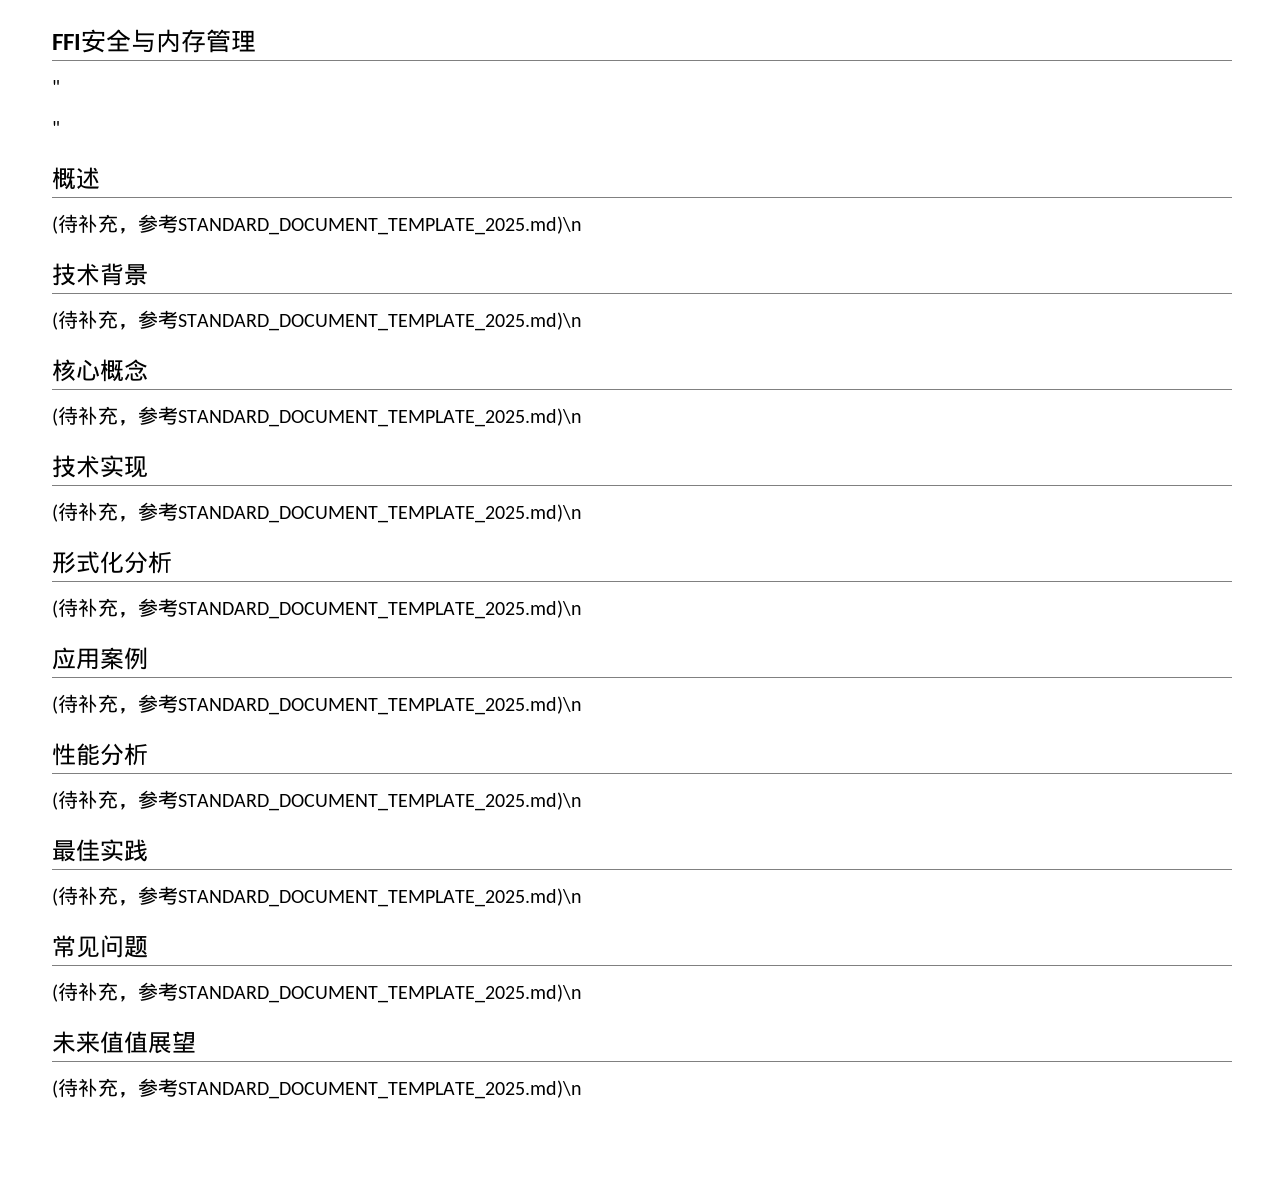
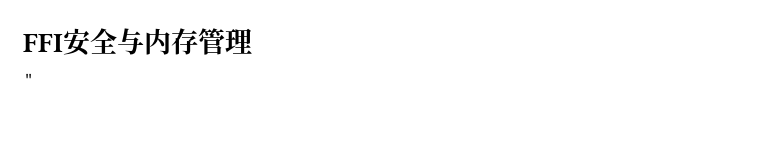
[52,121,60,135] [52,167,100,190] [52,214,582,235] [52,263,148,286] [52,310,582,331] [52,359,148,382] [52,406,582,427] [52,455,148,478] [52,502,582,523] [52,551,172,574] [52,598,582,619] [52,647,148,670] [52,694,582,715] [52,743,148,766] [52,790,582,811] [52,839,148,862] [52,886,582,907] [52,935,148,958] [52,982,582,1003] [52,1031,196,1054] [52,1078,582,1099] // " // 概述 // (待补充，参考STANDARD_DOCUMENT_TEMPLATE_2025.md)\n // 技术背景 // (待补充，参考STANDARD_DOCUMENT_TEMPLATE_2025.md)\n // 核心概念 // (待补充，参考STANDARD_DOCUMENT_TEMPLATE_2025.md)\n // 技术实现 // (待补充，参考STANDARD_DOCUMENT_TEMPLATE_2025.md)\n // 形式化分析 // (待补充，参考STANDARD_DOCUMENT_TEMPLATE_2025.md)\n // 应用案例 // (待补充，参考STANDARD_DOCUMENT_TEMPLATE_2025.md)\n // 性能分析 // (待补充，参考STANDARD_DOCUMENT_TEMPLATE_2025.md)\n // 最佳实践 // (待补充，参考STANDARD_DOCUMENT_TEMPLATE_2025.md)\n // 常见问题 // (待补充，参考STANDARD_DOCUMENT_TEMPLATE_2025.md)\n // 未来值值展望 // (待补充，参考STANDARD_DOCUMENT_TEMPLATE_2025.md)\n -> (34, 79) none

